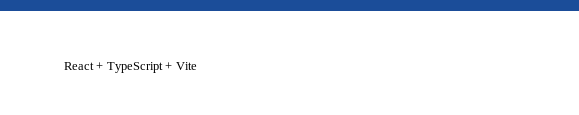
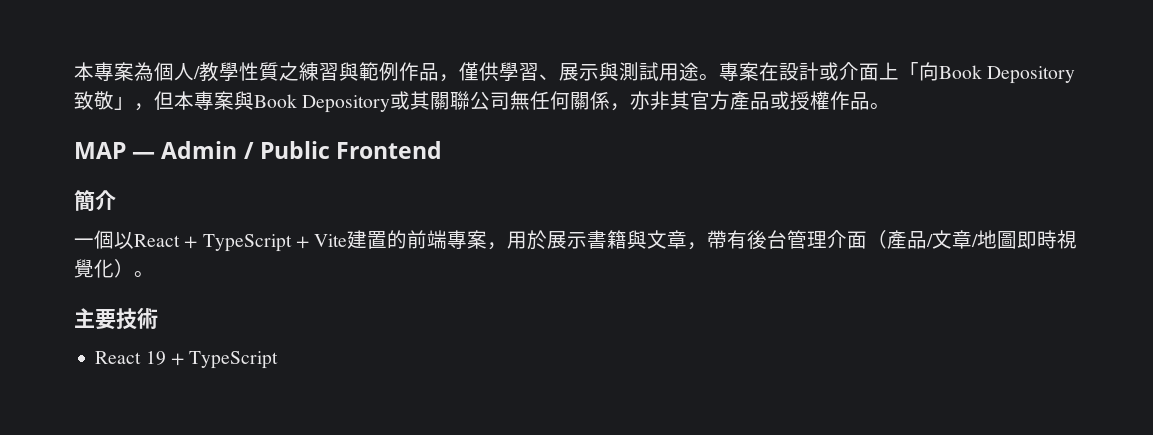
(64, 66) none -> [74,62,1076,84] [74,91,891,113] [74,141,443,159] [74,190,116,212] [74,230,134,249] 本專案為個人/教學性質之練習與範例作品，僅供學習、展示與測試用途。專案在設計或介面上「向Book Depository致敬」，但本專案與Book Depository或其關聯公司無任何關係，亦非其官方產品或授權作品。 // MAP — Admin / Public Frontend // 簡介 // 一個以
(197, 66) none -> [347,230,1078,250] [74,259,154,278] [74,307,158,330] [95,351,279,369] 建置的前端專案，用於展示書籍與文章，帶有後台管理介面（產品/文章/地圖即時視覺化）。 // 主要技術 // React 19 + TypeScript

